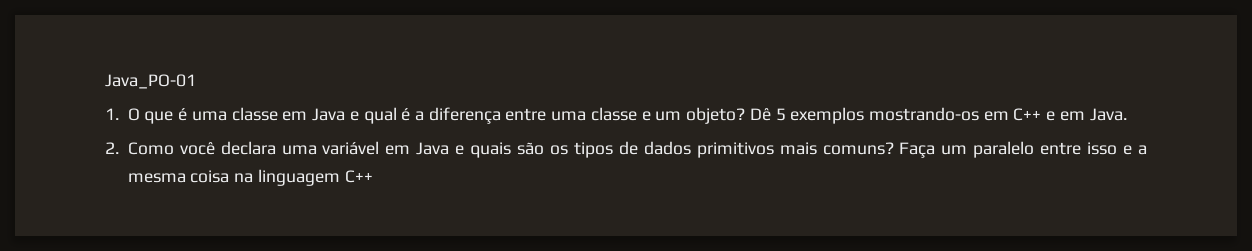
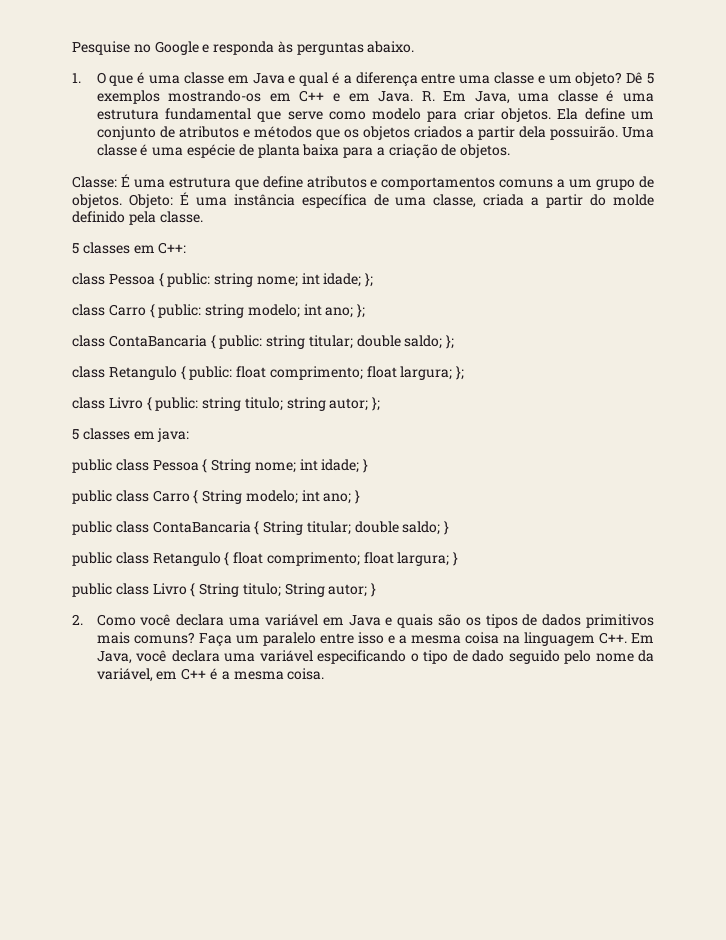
[105,74,196,89] Java_PO-01 -> [72,41,415,55] Pesquise no Google e responda às perguntas abaixo.
(1127, 114) none -> [421,90,654,104] [96,108,655,122] [96,126,654,140] [96,144,511,159] [72,174,654,190] [72,192,654,208] [72,211,203,225] [72,242,187,254] [72,273,374,287] [72,304,366,318] [72,335,455,349] [72,366,465,380] [72,397,381,411] [72,428,190,442] [72,459,369,473] [72,490,361,504] [72,521,450,535] [72,552,459,566] [72,583,377,597] R. Em Java, uma classe é uma estrutura fundamental que serve como modelo para criar objetos. Ela define um conjunto de atributos e métodos que os objetos criados a partir dela possuirão. Uma classe é uma espécie de planta baixa para a criação de objetos. // Classe: É uma estrutura que define atributos e comportamentos comuns a um grupo de objetos. Objeto: É uma instância específica de uma classe, criada a partir do molde definido pela classe. // 5 classes em C++: // class Pessoa { public: string nome; int idade; }; // class Carro { public: string modelo; int ano; }; // class ContaBancaria { public: string titular; double saldo; }; // class Retangulo { public: float comprimento; float largura; }; // class Livro { public: string titulo; string autor; }; // 5 classes em java: // public class Pessoa { String nome; int idade; } // public class Carro { String modelo; int ano; } // public class ContaBancaria { String titular; double saldo; } // public class Retangulo { float comprimento; float largura; } // public class Livro { String titulo; String autor; }
[344,170,373,183] C++ -> [598,632,654,644] [96,650,654,664] [96,668,325,682] C++. Em Java, você declara uma variável especificando o tipo de dado seguido pelo nome da variável, em C++ é a mesma coisa.

